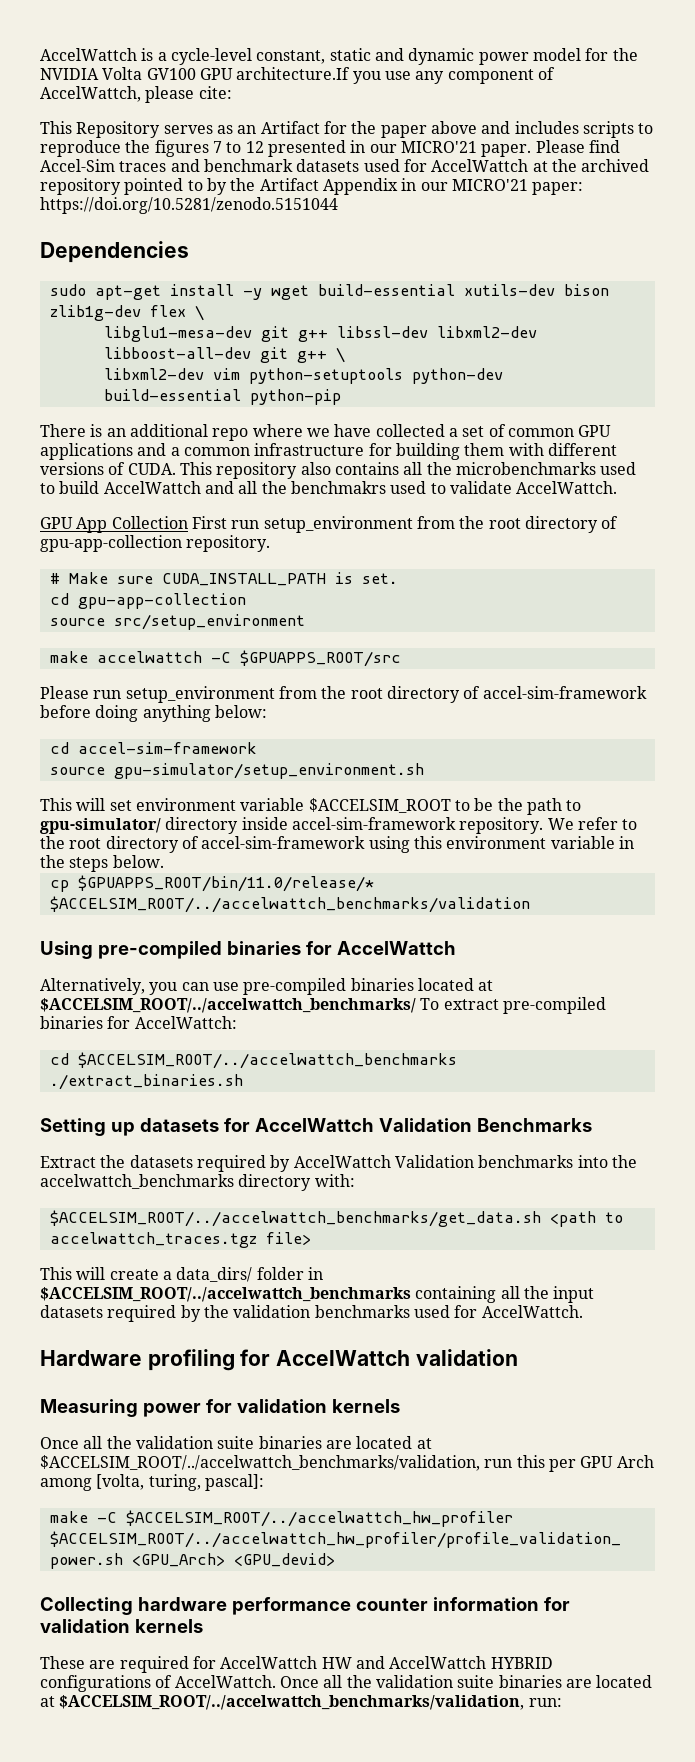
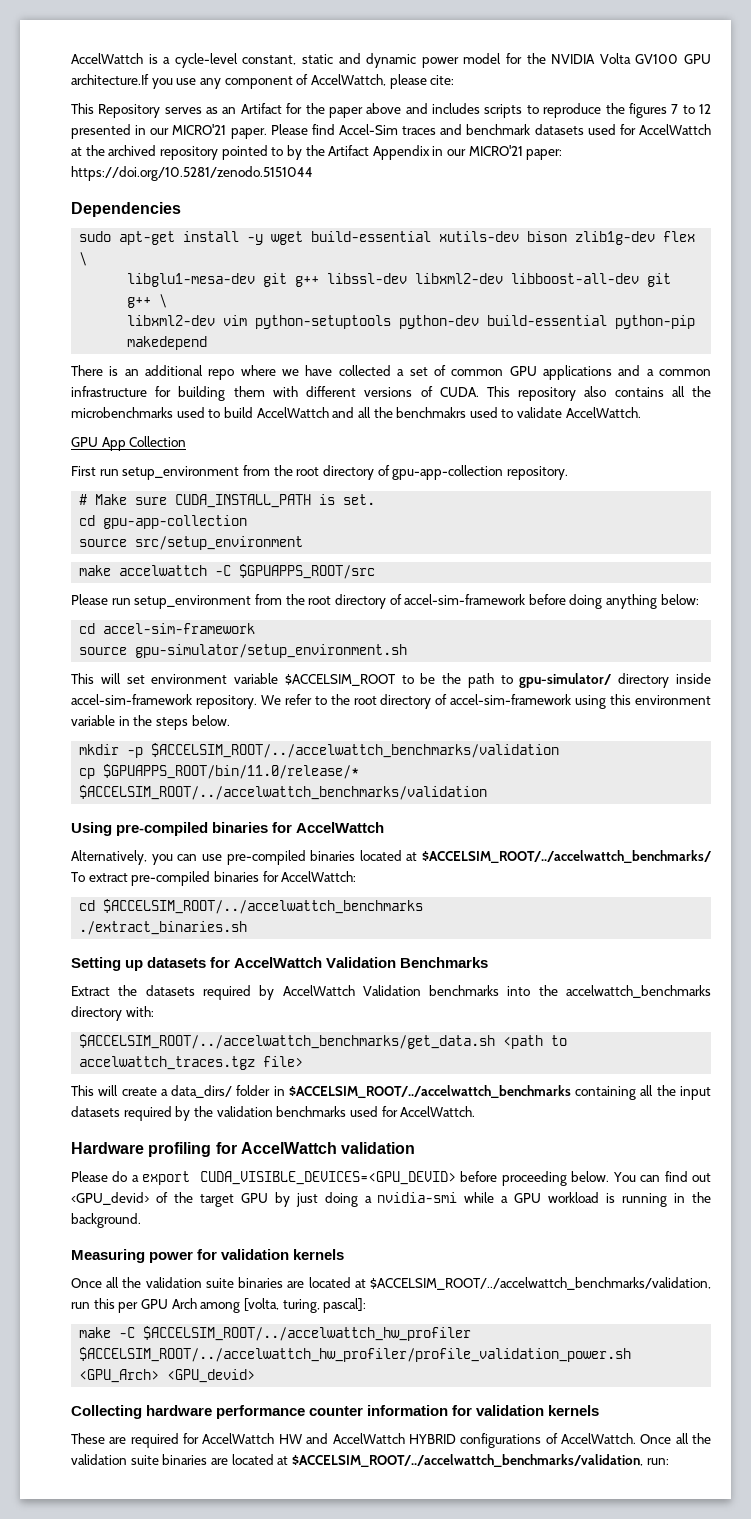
(341, 397) none -> [127,336,208,350] makedepend
(188, 522) none -> (187, 441) //
(164, 861) none -> [79,743,560,758] // mkdir -p $ACCELSIM_ROOT/../accelwattch_benchmarks/validation
(518, 1357) none -> [71,1171,711,1186] [71,1192,712,1207] [71,1213,141,1228] // Please do a export CUDA_VISIBLE_DEVICES=<GPU_DEVID> before proceeding below. You can find out <GPU_devid> of the target GPU by just doing a nvidia-smi while a GPU workload is running in the background.

